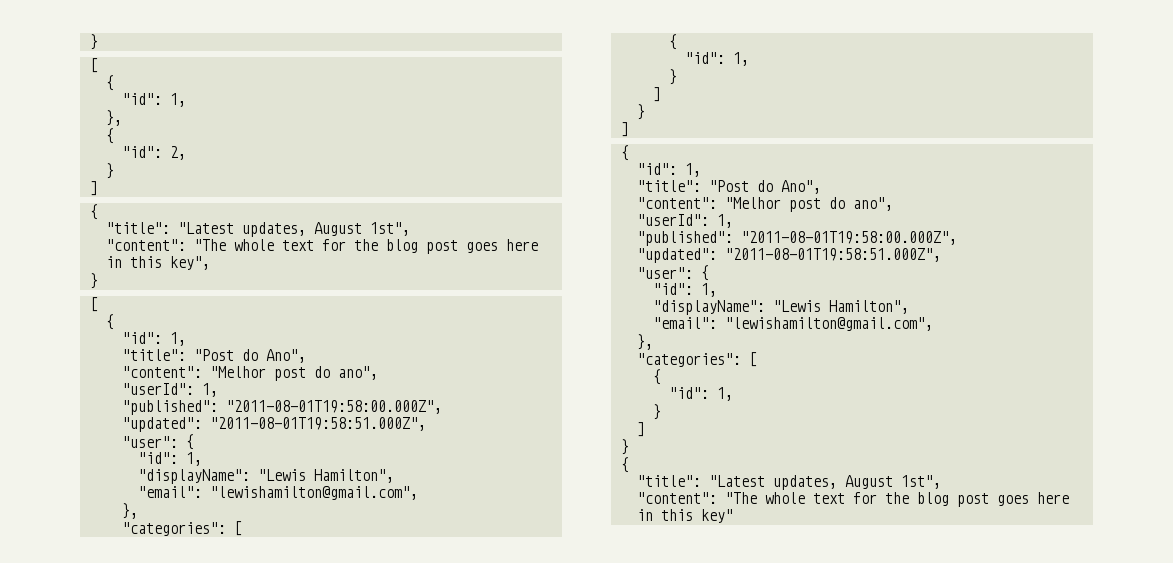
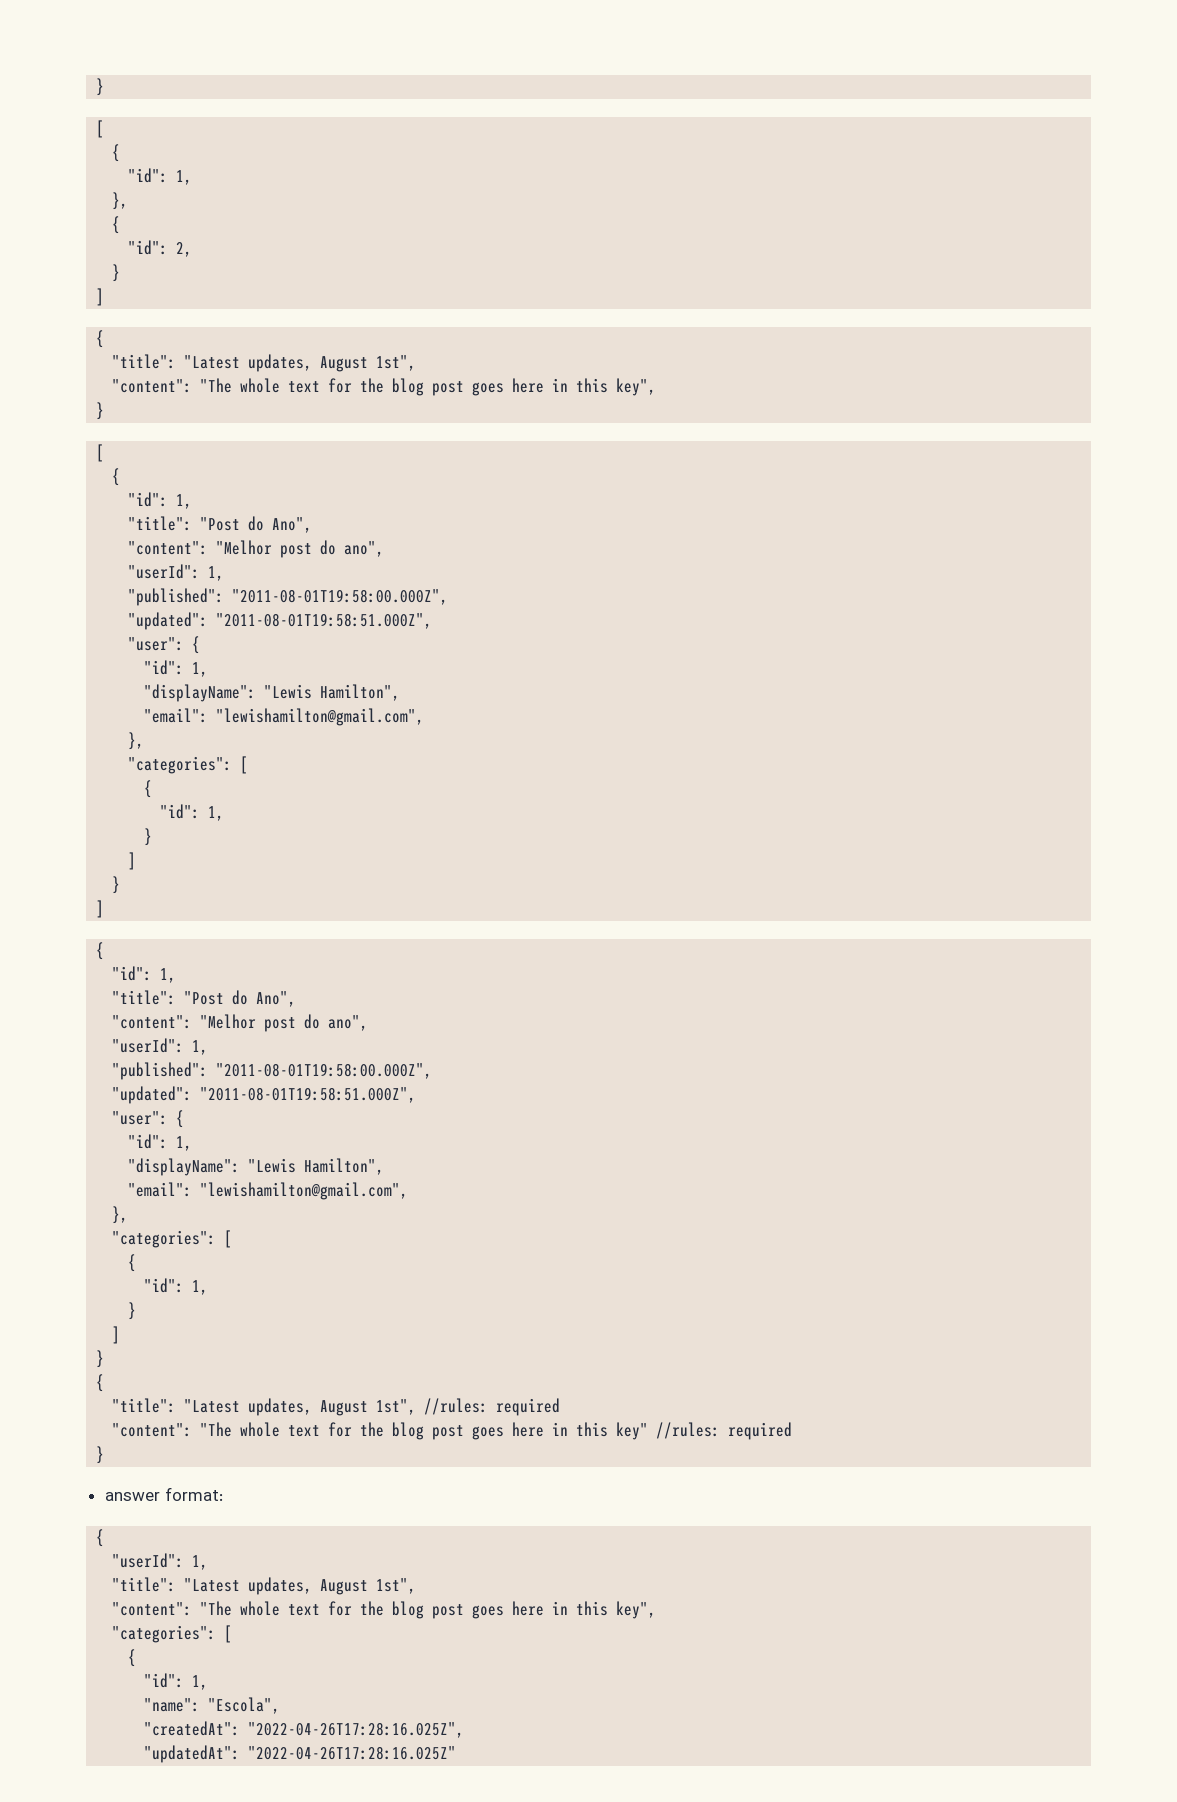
(941, 482) none -> [424,1398,561,1416] //rules: required
(733, 516) none -> [656,1422,793,1440] [96,1446,105,1464] [104,1487,223,1501] [96,1529,105,1547] [112,1553,209,1570] [112,1577,417,1595] [112,1601,657,1619] [112,1625,233,1643] [128,1649,137,1667] [144,1673,209,1690] [144,1697,281,1714] [144,1721,465,1738] [144,1745,457,1763] //rules: required // } // answer format: // { // "userId": 1, // "title": "Latest updates, August 1st", // "content": "The whole text for the blog post goes here in this key", // "categories": [ // { // "id": 1, // "name": "Escola", // "createdAt": "2022-04-26T17:28:16.025Z", // "updatedAt": "2022-04-26T17:28:16.025Z"

